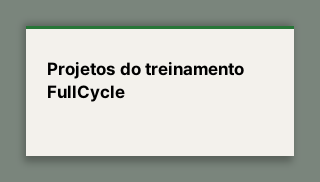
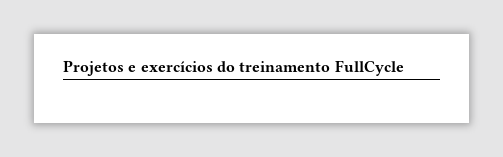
(115, 70) none -> [128,61,213,72] e exercícios

